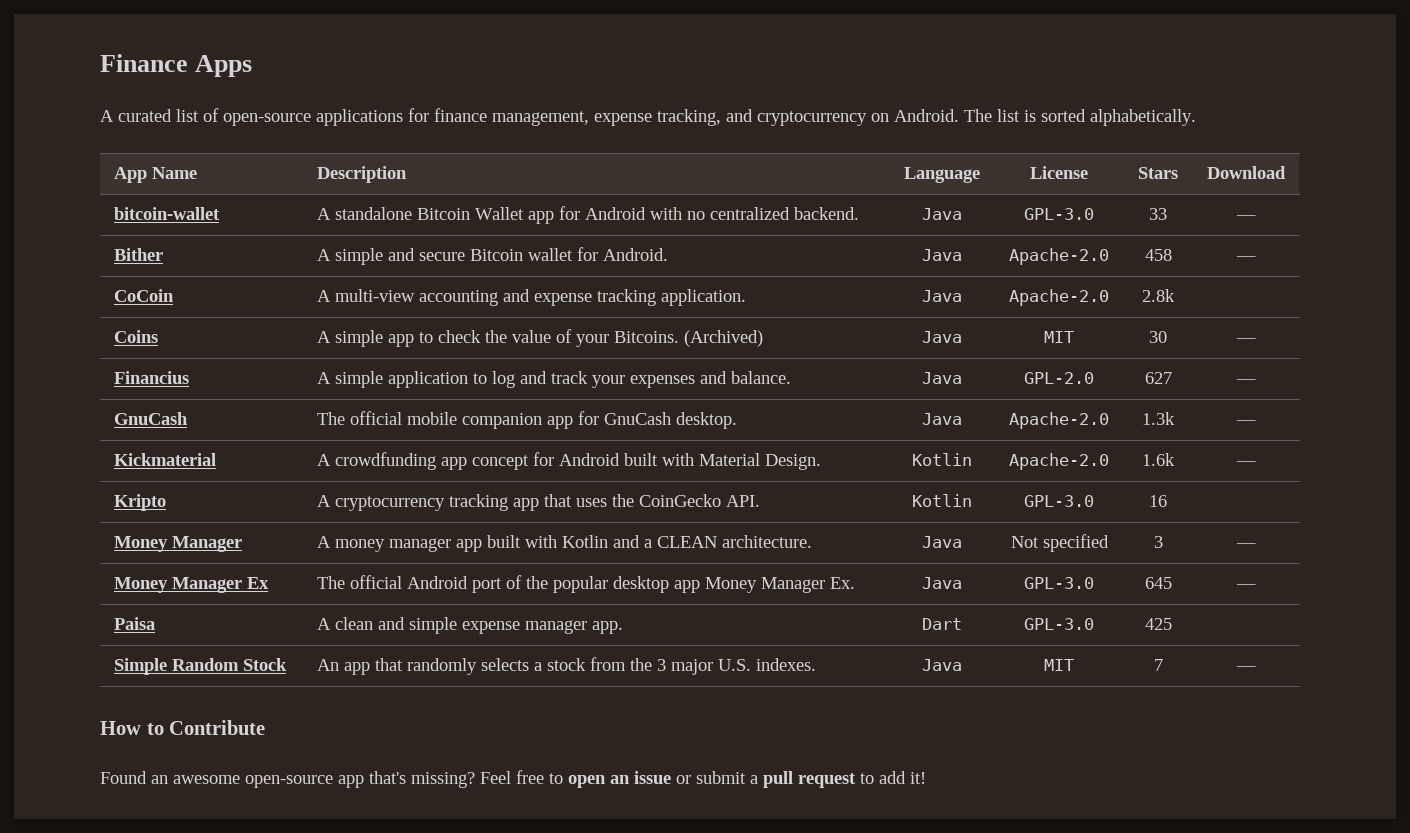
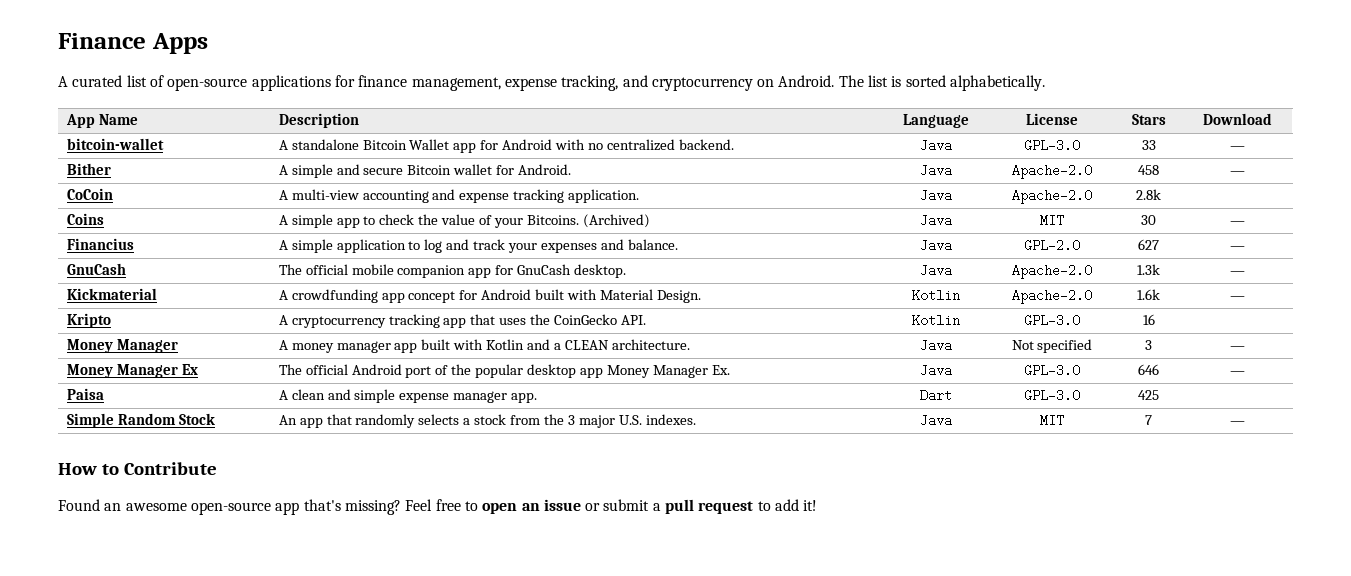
[1144,577,1172,589] 645 -> [1138,364,1159,375] 646

